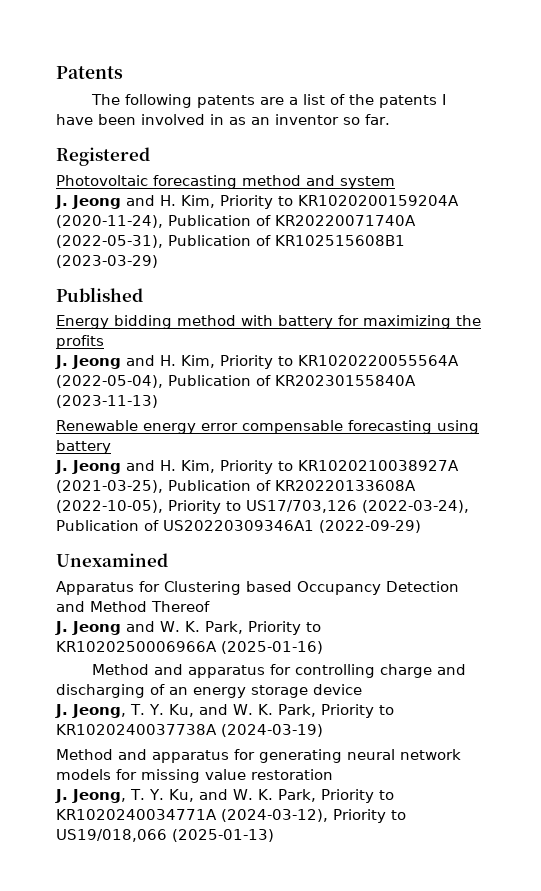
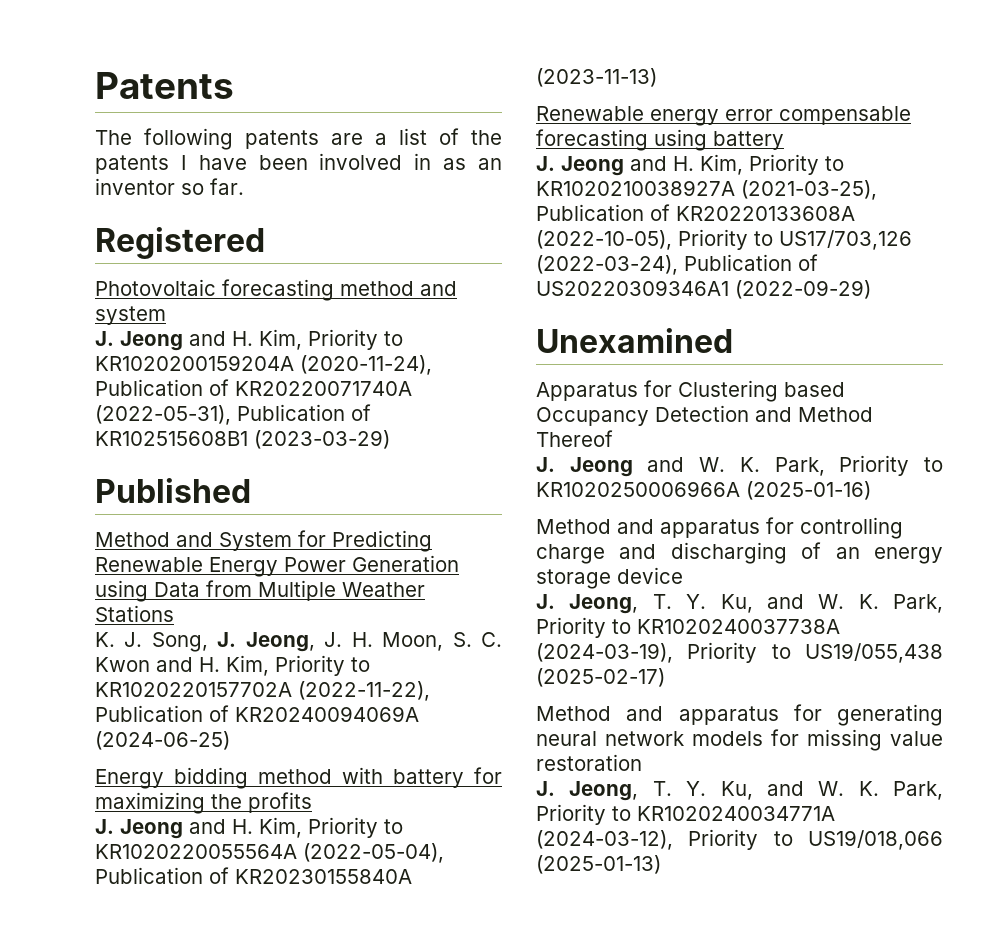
(143, 294) none -> [95,530,432,552] [95,555,459,577] [95,580,425,602] [95,605,174,622] [95,632,503,652] [95,655,370,676] [95,681,430,701] [95,705,419,722] [95,731,230,750] // Method and System for Predicting Renewable Energy Power Generation using Data from Multiple Weather Stations // K. J. Song, J. Jeong, J. H. Moon, S. C. Kwon and H. Kim, Priority to KR1020220157702A (2022-11-22), Publication of KR20240094069A (2024-06-25)
[221,724,323,737] (2024-03-19) -> [536,642,943,663] [536,668,665,687] (2024-03-19), Priority to US19/055,438 (2025-02-17)

